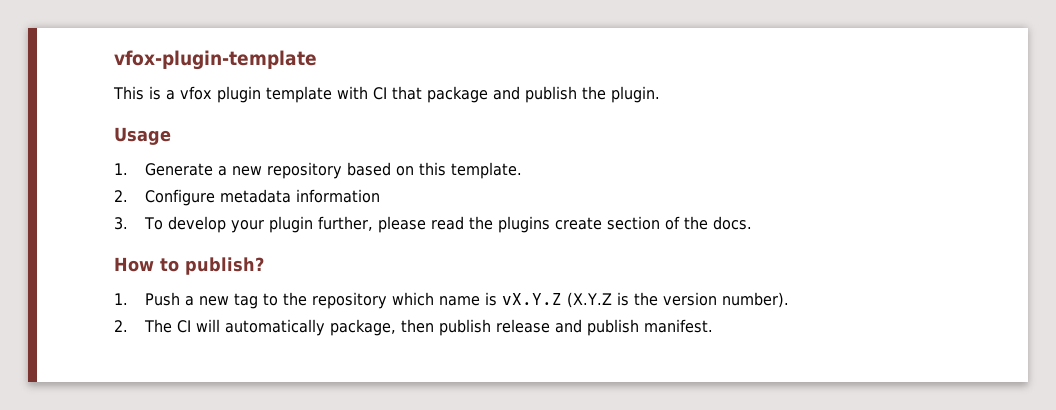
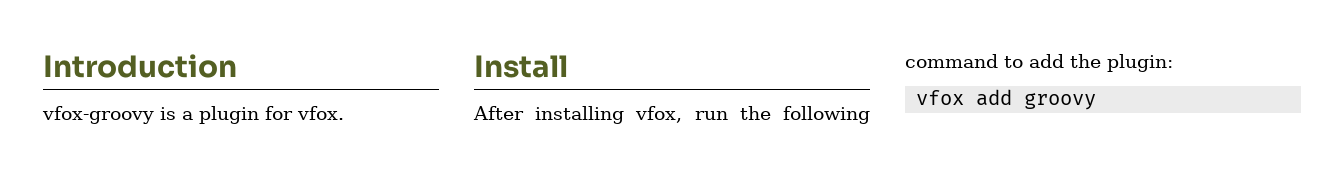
[114,50,317,70] [113,86,660,103] [114,127,171,145] [114,162,523,179] [114,189,381,206] [114,216,753,233] [114,257,264,275] [114,292,790,309] [114,319,714,336] vfox-plugin-template // This is a vfox plugin template with CI that package and publish the plugin. // Usage // 1. Generate a new repository based on this template. // 2. Configure metadata information // 3. To develop your plugin further, please read the plugins create section of the docs. // How to publish? // 1. Push a new tag to the repository which name is vX.Y.Z (X.Y.Z is the version number). // 2. The CI will automatically package, then publish release and publish manifest. -> [43,54,237,78] [42,106,344,124] [474,55,568,78] [473,106,870,124] [905,54,1173,72] [916,89,1097,110] Introduction // vfox-groovy is a plugin for vfox. // Install // After installing vfox, run the following command to add the plugin: // vfox add groovy

